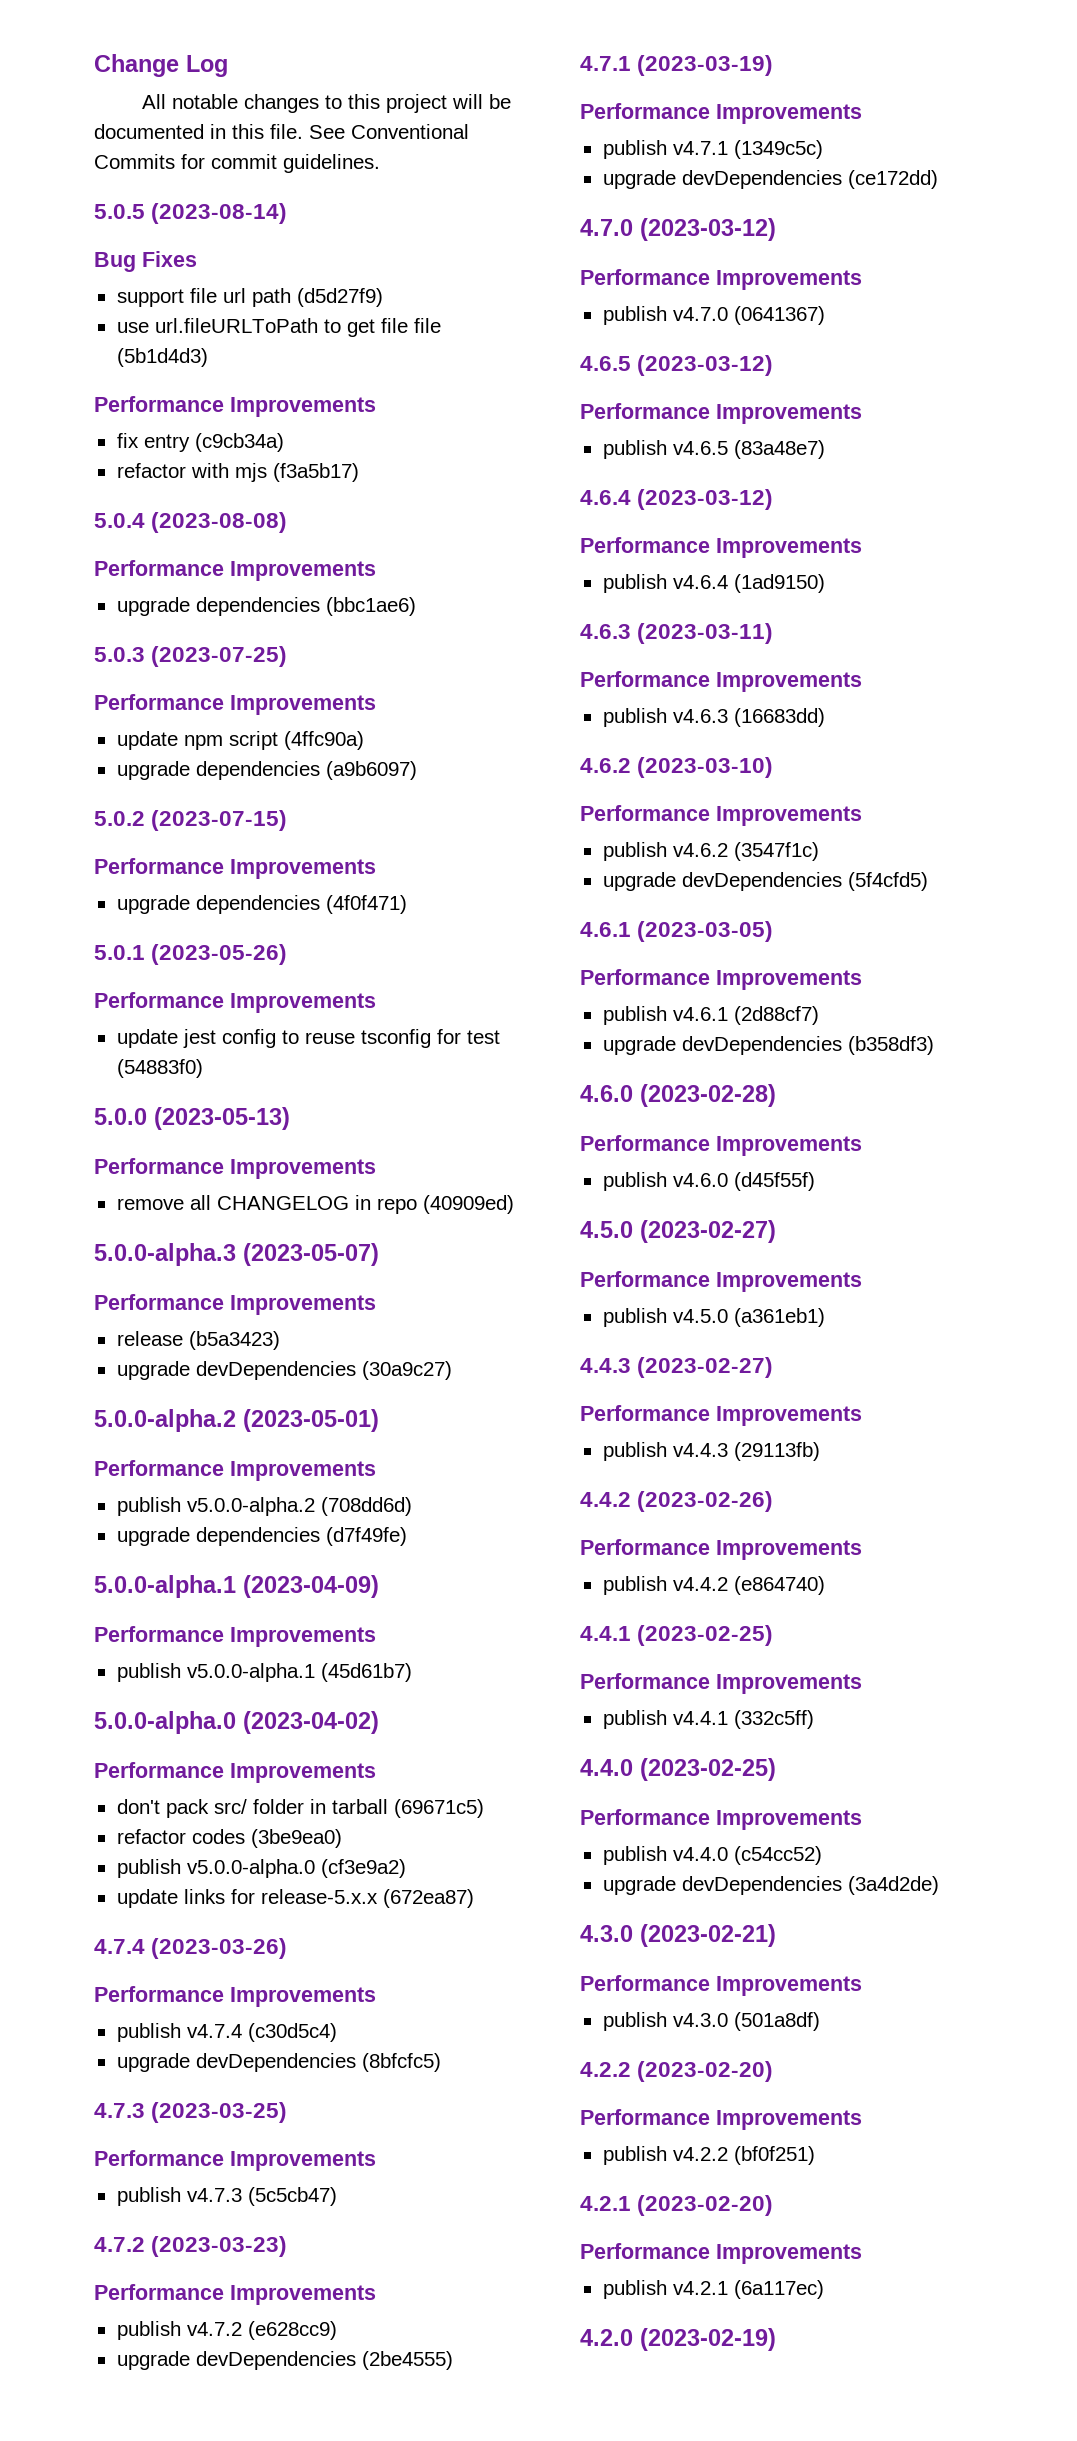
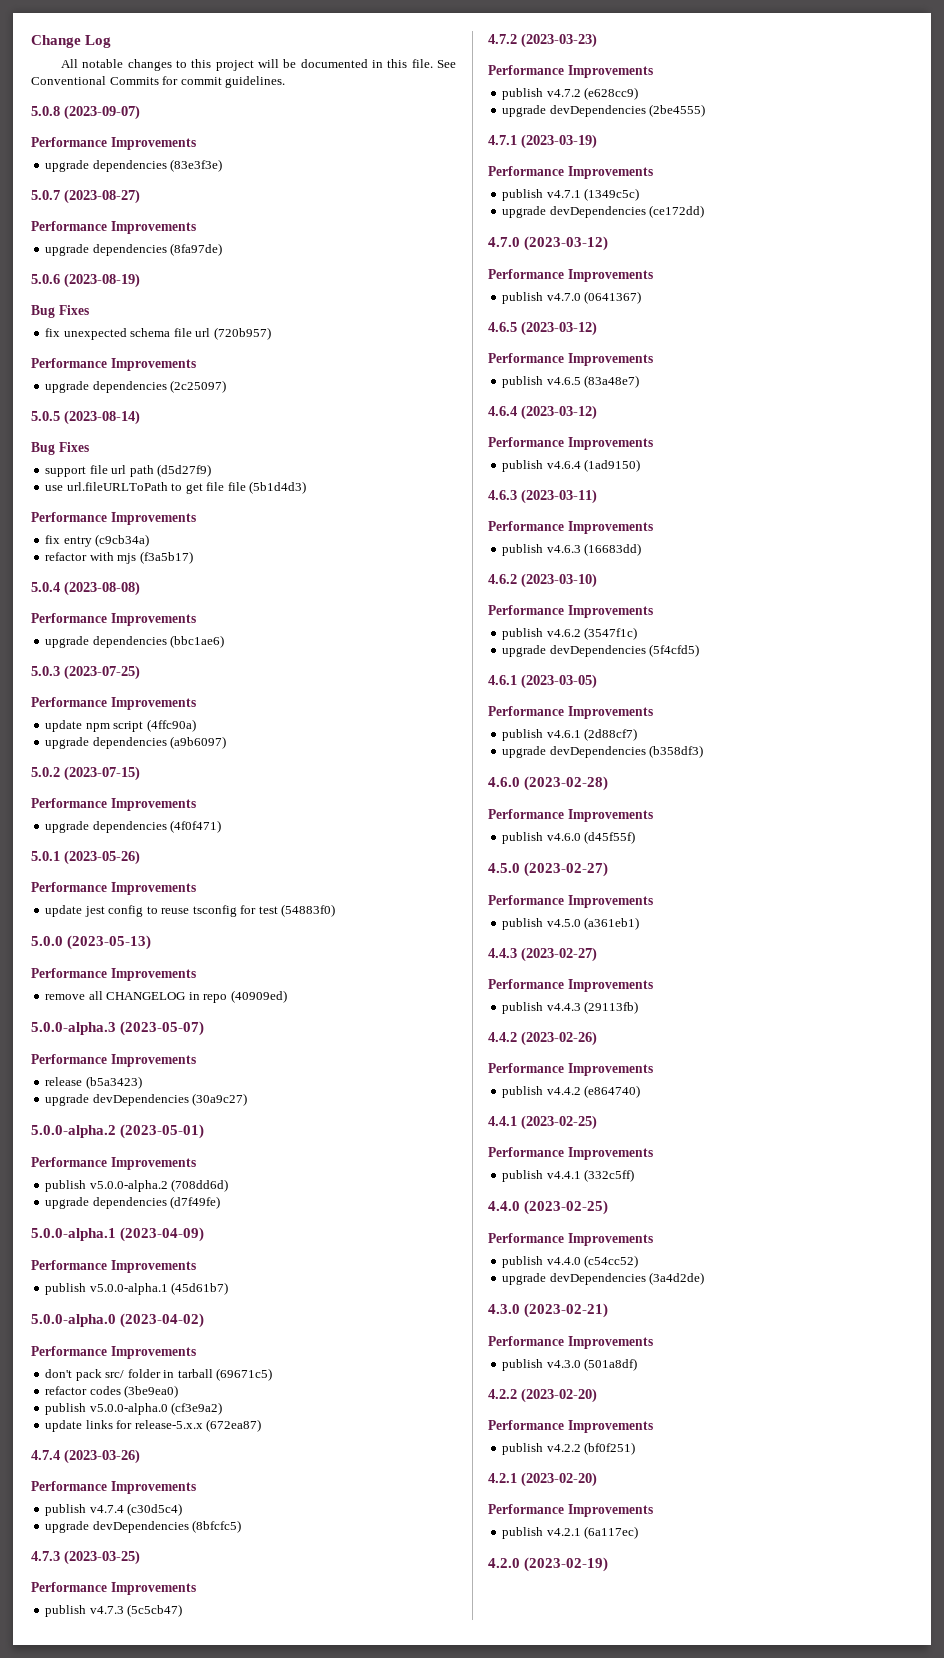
(380, 163) none -> [31,105,140,120] [31,137,196,150] [45,159,223,172] [31,189,140,204] [31,221,196,234] [45,243,223,256] [31,273,140,288] [31,305,89,318] [45,327,271,340] [31,358,196,371] [45,380,227,393] // 5.0.8 (2023-09-07) // Performance Improvements // upgrade dependencies (83e3f3e) // 5.0.7 (2023-08-27) // Performance Improvements // upgrade dependencies (8fa97de) // 5.0.6 (2023-08-19) // Bug Fixes // fix unexpected schema file url (720b957) // Performance Improvements // upgrade dependencies (2c25097)

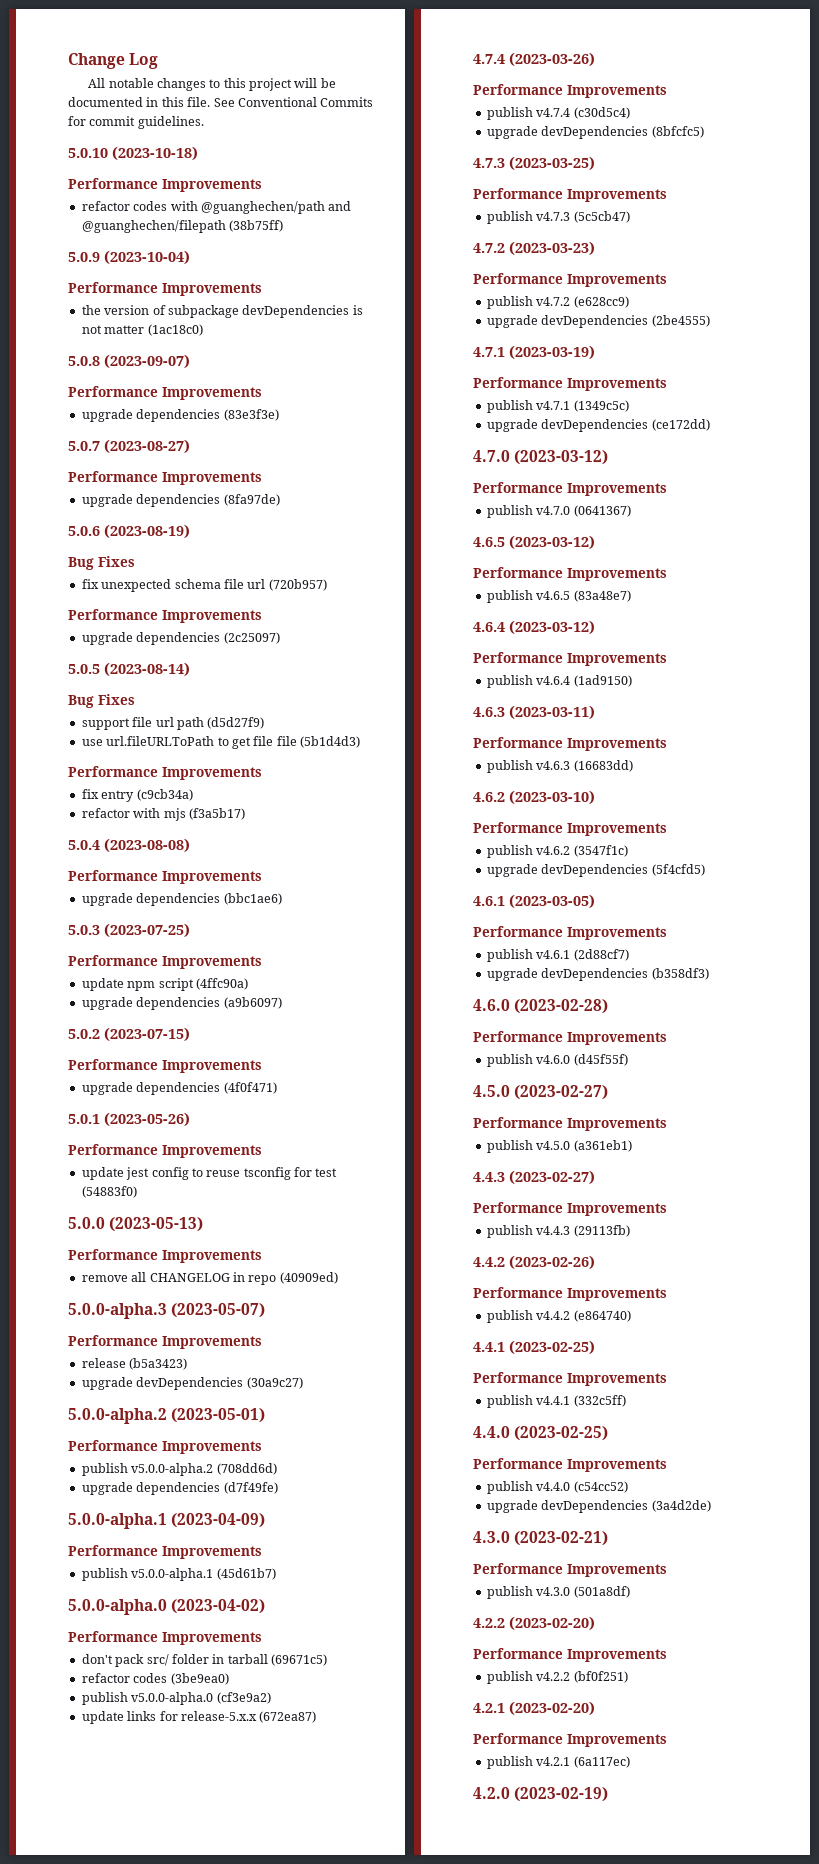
(286, 82) none -> [68,146,198,161] [68,178,262,192] [81,201,352,214] [81,220,284,233] [68,250,190,265] [68,282,262,296] [81,305,363,318] [81,324,203,336] // 5.0.10 (2023-10-18) // Performance Improvements // refactor codes with @guanghechen/path and @guanghechen/filepath (38b75ff) // 5.0.9 (2023-10-04) // Performance Improvements // the version of subpackage devDependencies is not matter (1ac18c0)

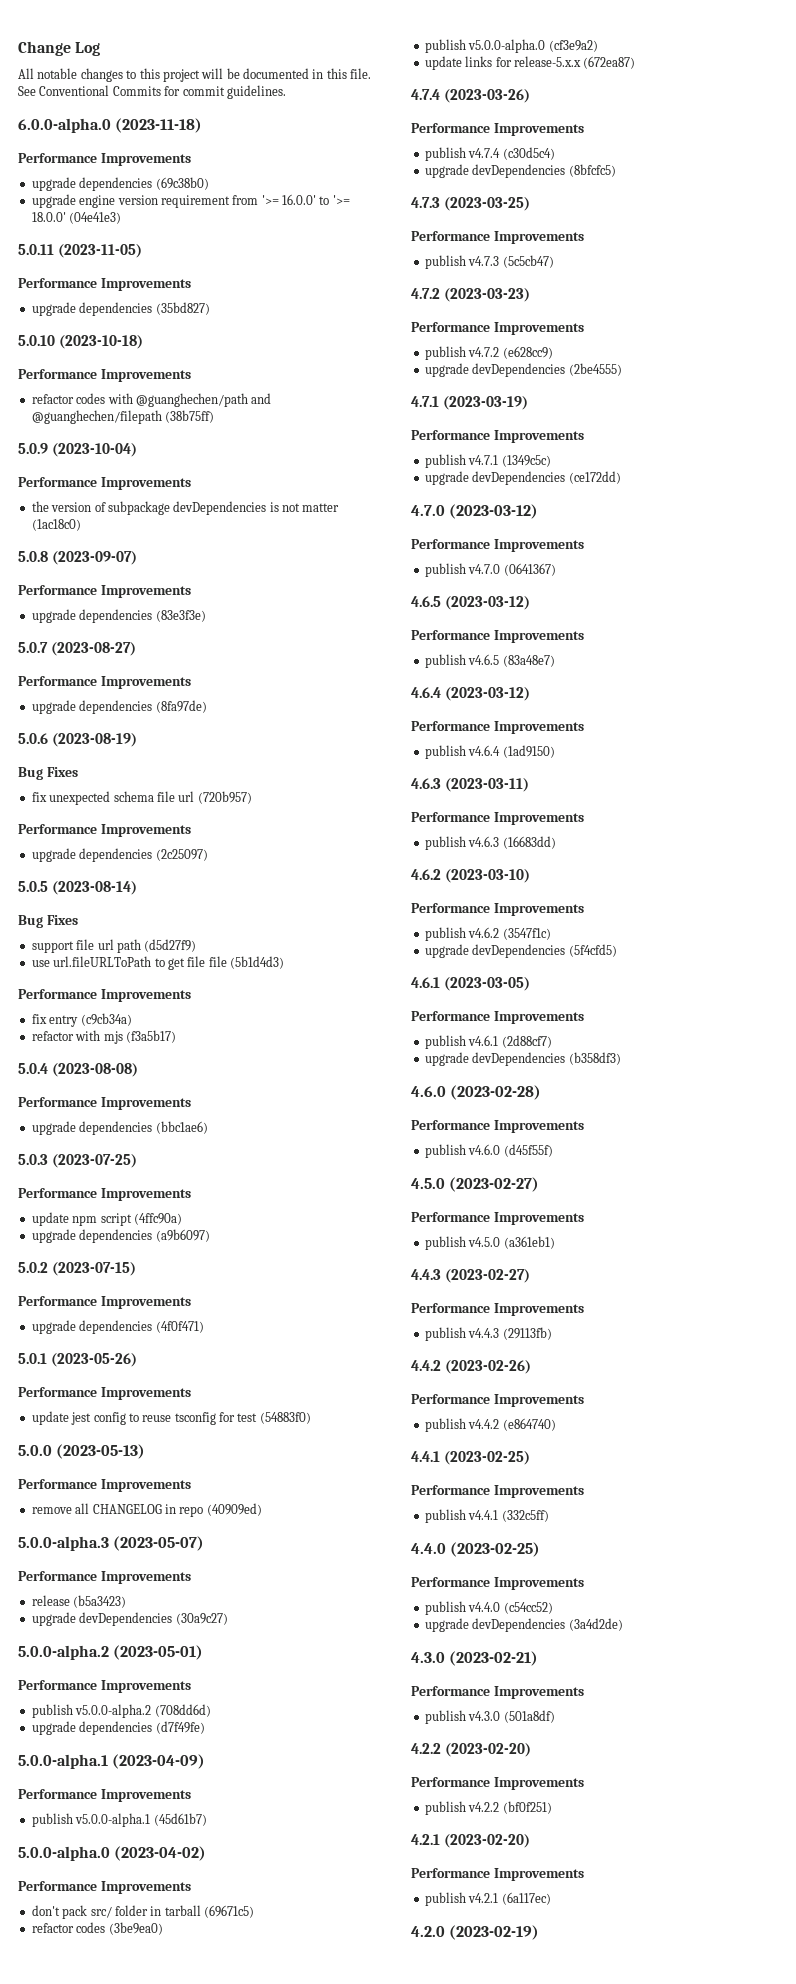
(204, 122) none -> [18,118,203,133] [18,153,191,166] [31,177,209,191] [31,194,350,208] [31,212,122,224] [18,244,142,258] [18,278,191,291] [31,302,210,316] // 6.0.0-alpha.0 (2023-11-18) // Performance Improvements // upgrade dependencies (69c38b0) // upgrade engine version requirement from '>= 16.0.0' to '>= 18.0.0' (04e41e3) // 5.0.11 (2023-11-05) // Performance Improvements // upgrade dependencies (35bd827)

